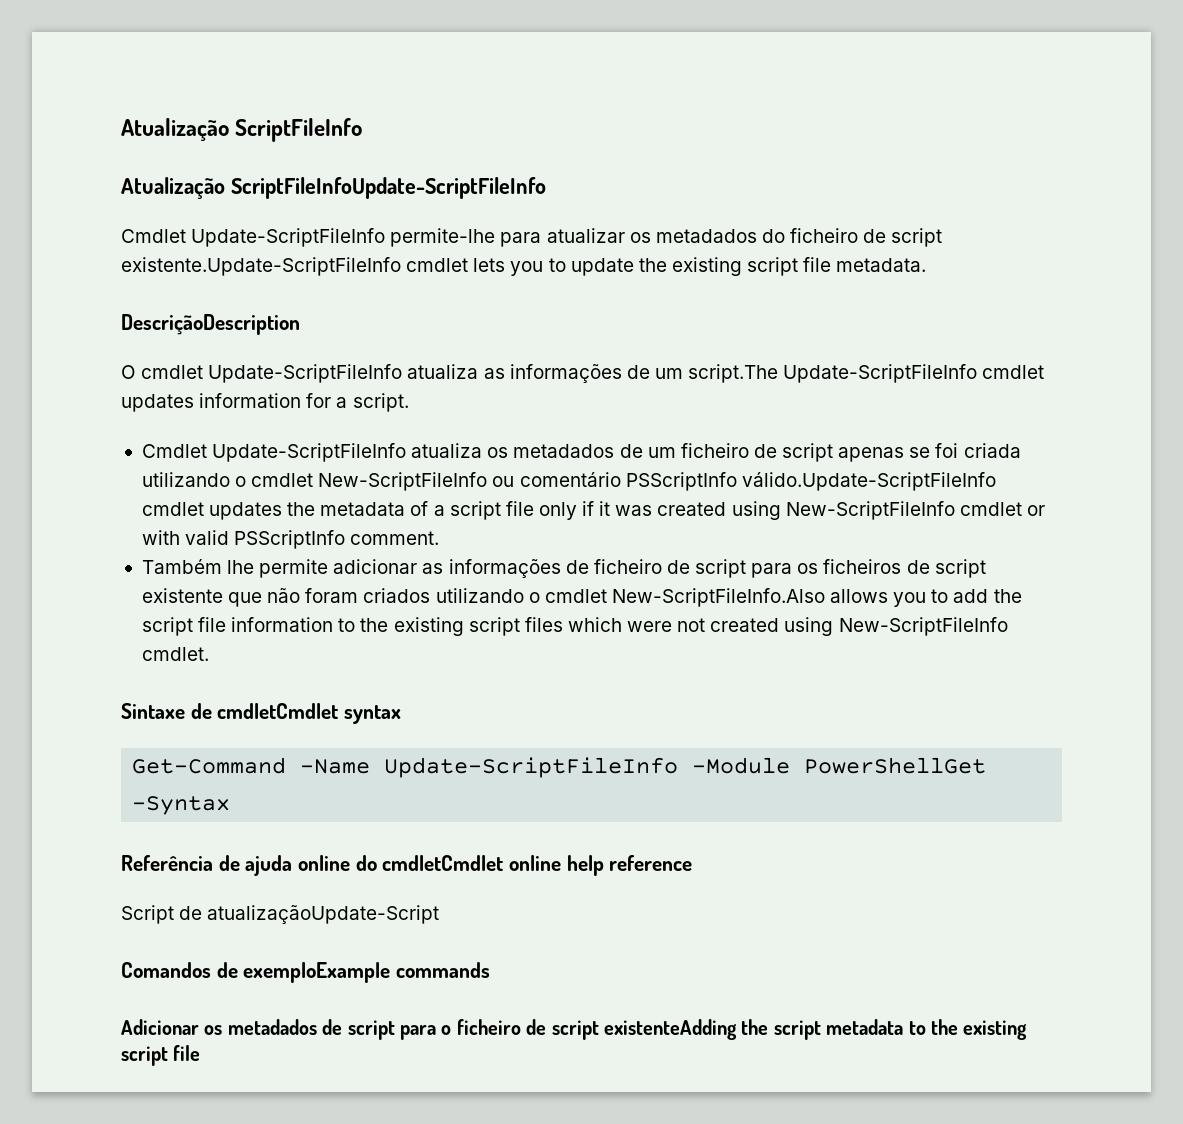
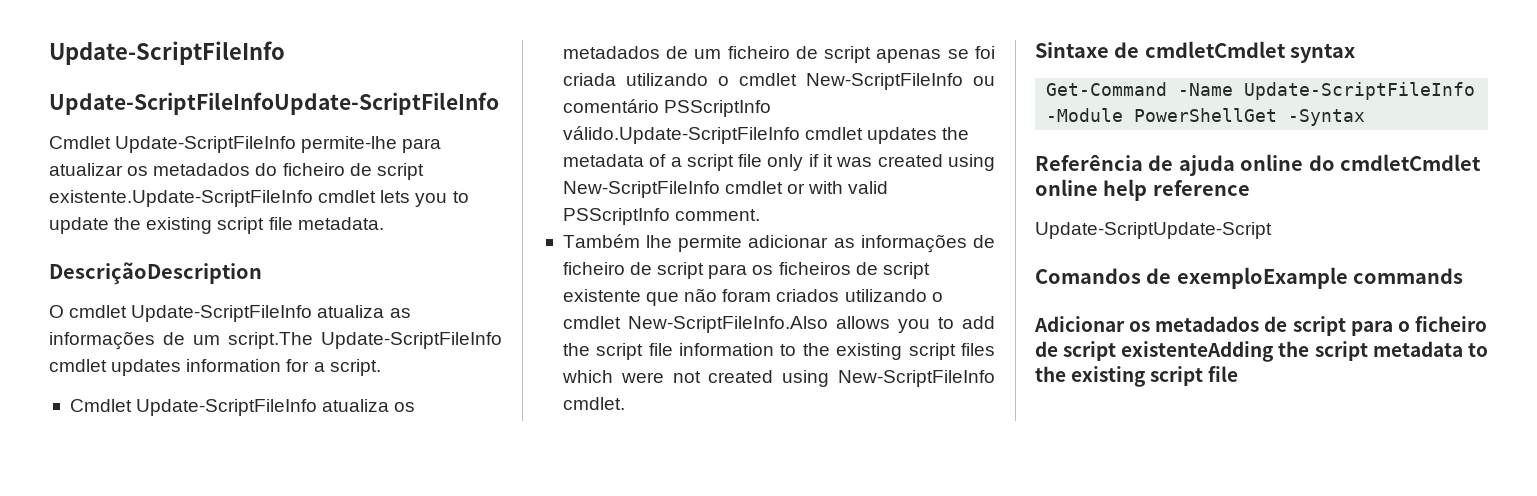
[121,118,363,142] [121,177,546,199] Atualização ScriptFileInfo // Atualização ScriptFileInfoUpdate-ScriptFileInfo -> [49,41,285,65] [49,92,499,115] Update-ScriptFileInfo // Update-ScriptFileInfoUpdate-ScriptFileInfo
[121,905,440,924] Script de atualizaçãoUpdate-Script -> [1035,222,1272,239] Update-ScriptUpdate-Script

